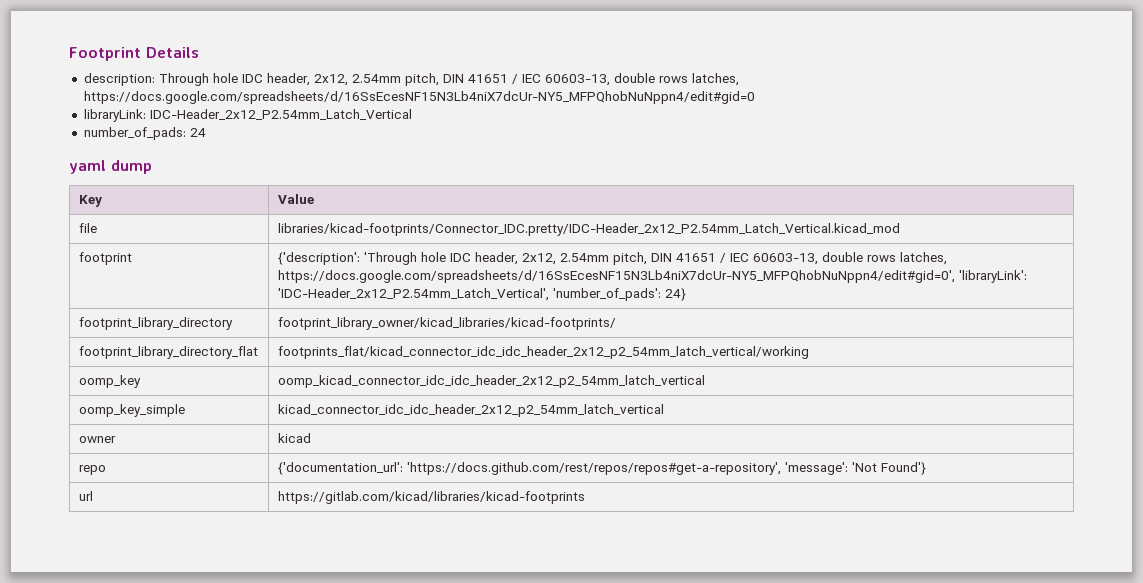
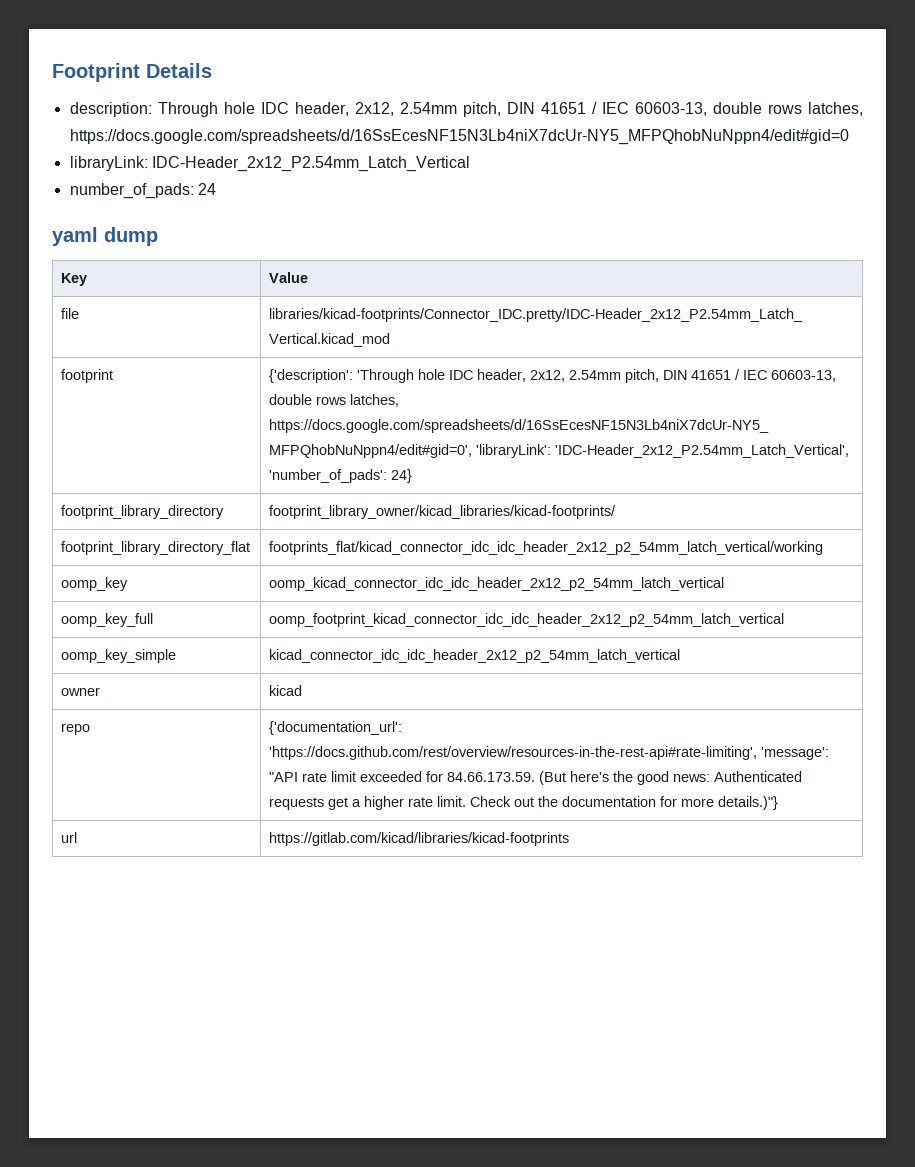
(705, 381) none -> [61,613,154,627] [269,613,785,627] // oomp_key_full | oomp_footprint_kicad_connector_idc_idc_header_2x12_p2_54mm_latch_vertical
[406,462,926,475] 'https://docs.github.com/rest/repos/repos#get-a-repository', 'message': 'Not Found'} -> [269,746,830,760] [269,771,803,785] [269,796,779,810] 'https://docs.github.com/rest/overview/resources-in-the-rest-api#rate-limiting', 'message': "API rate limit exceeded for 84.66.173.59. (But here's the good news: Authenticated requests get a higher rate limit. Check out the documentation for more details.)"}

